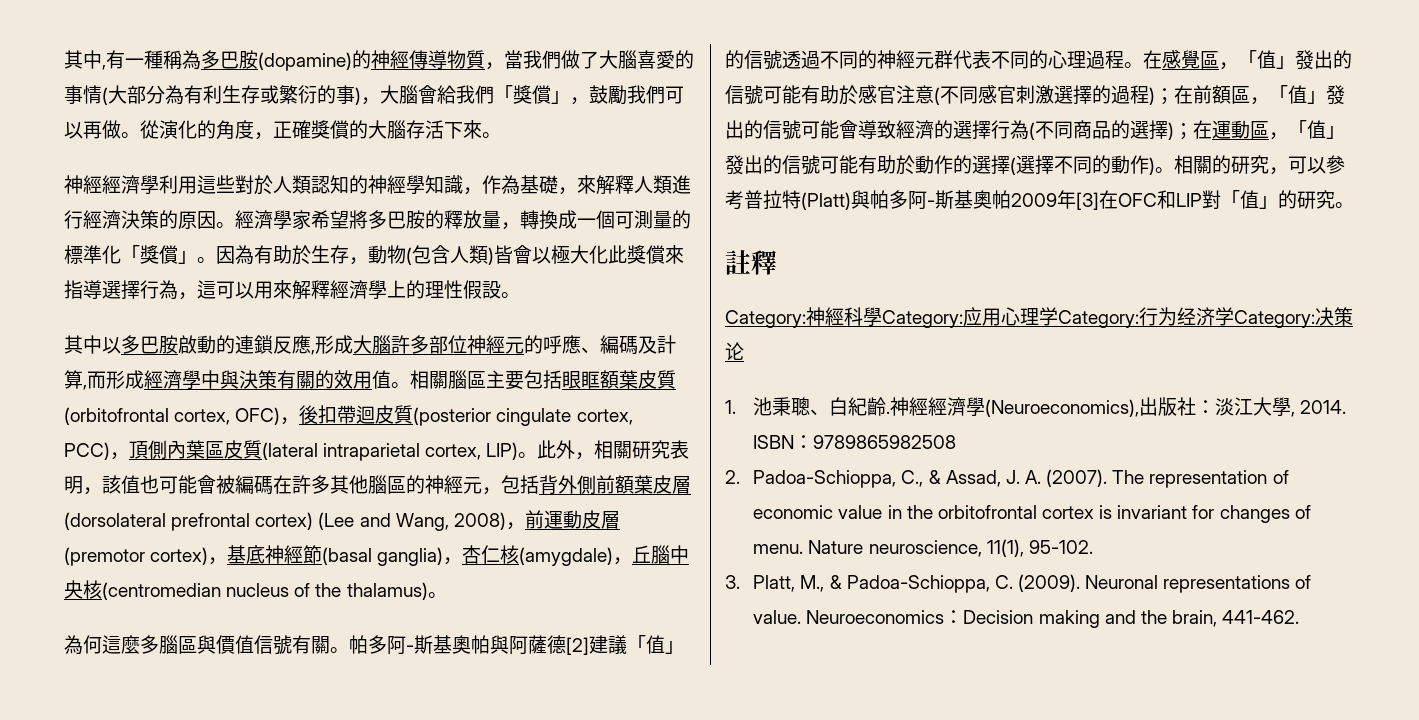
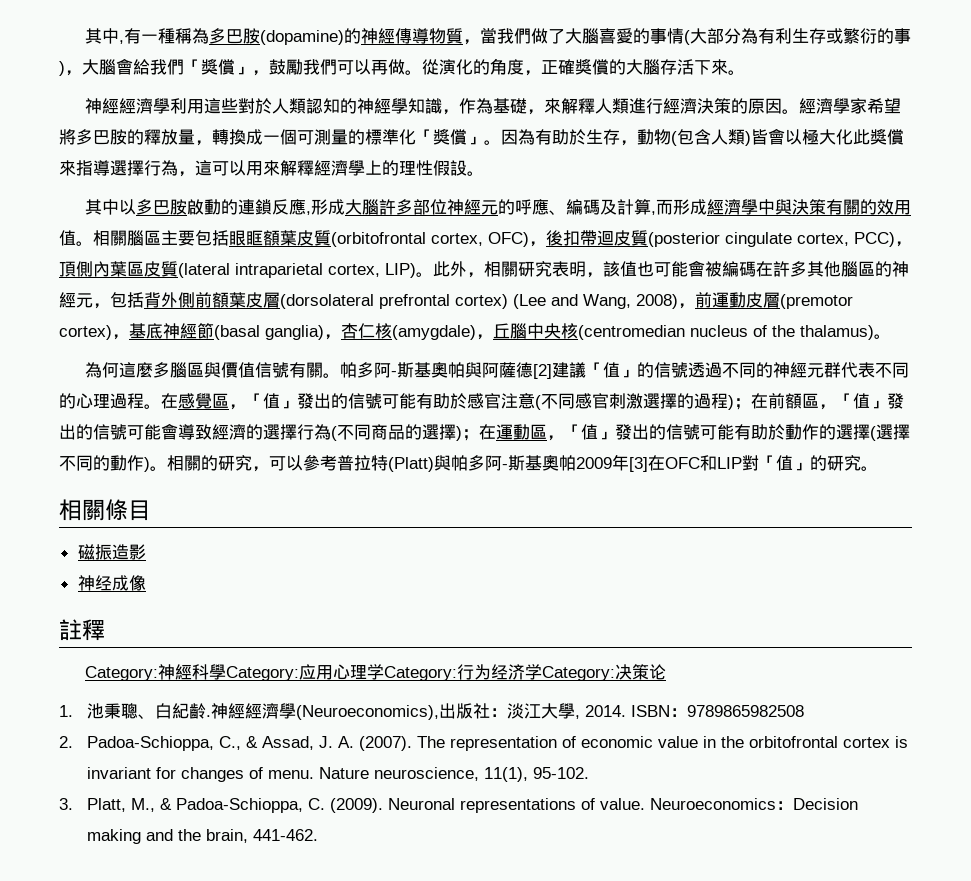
(1354, 205) none -> [59,499,151,521] [77,544,146,560] [77,575,146,591] // 相關條目 // 磁振造影 // 神经成像

